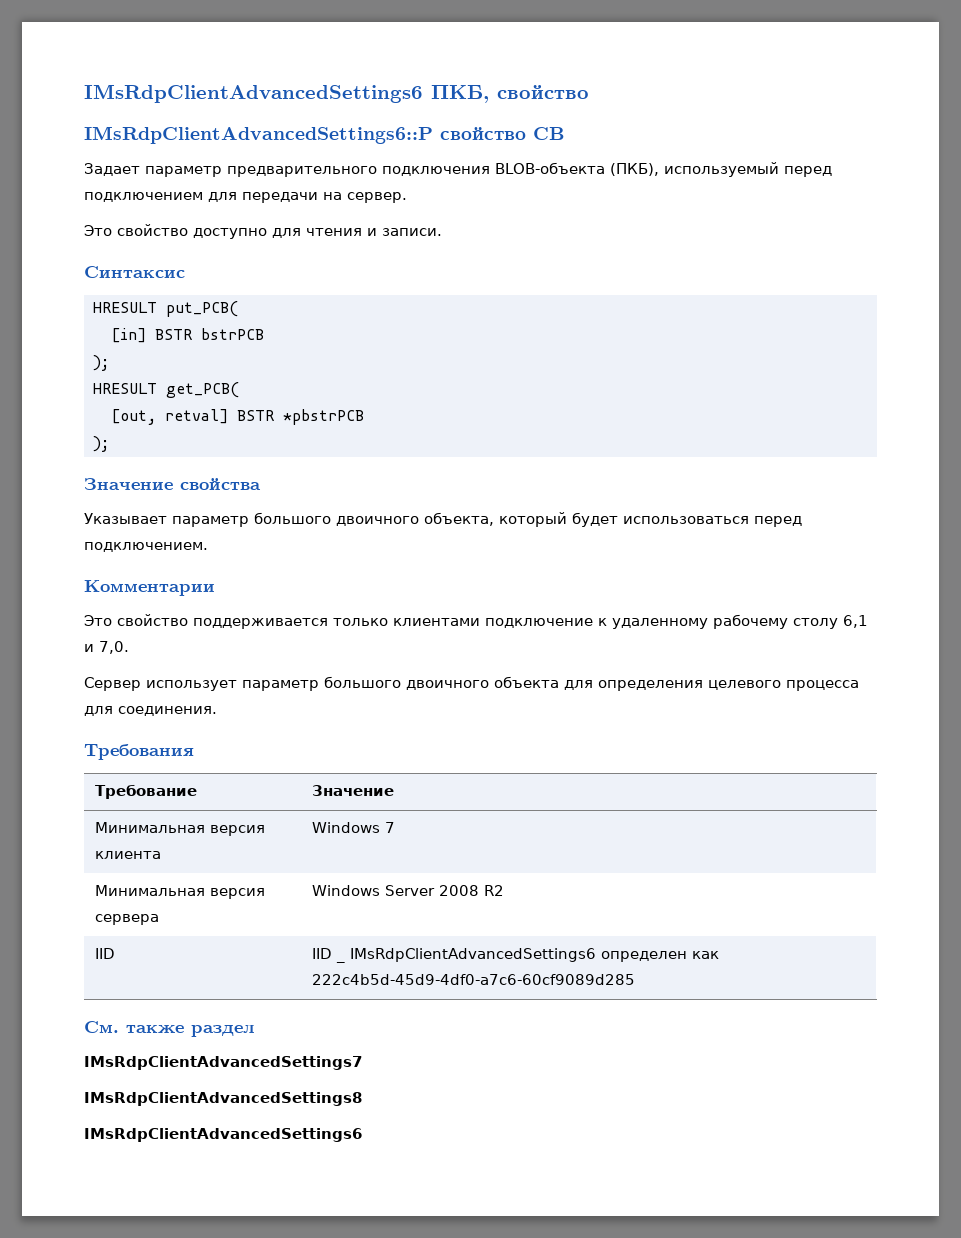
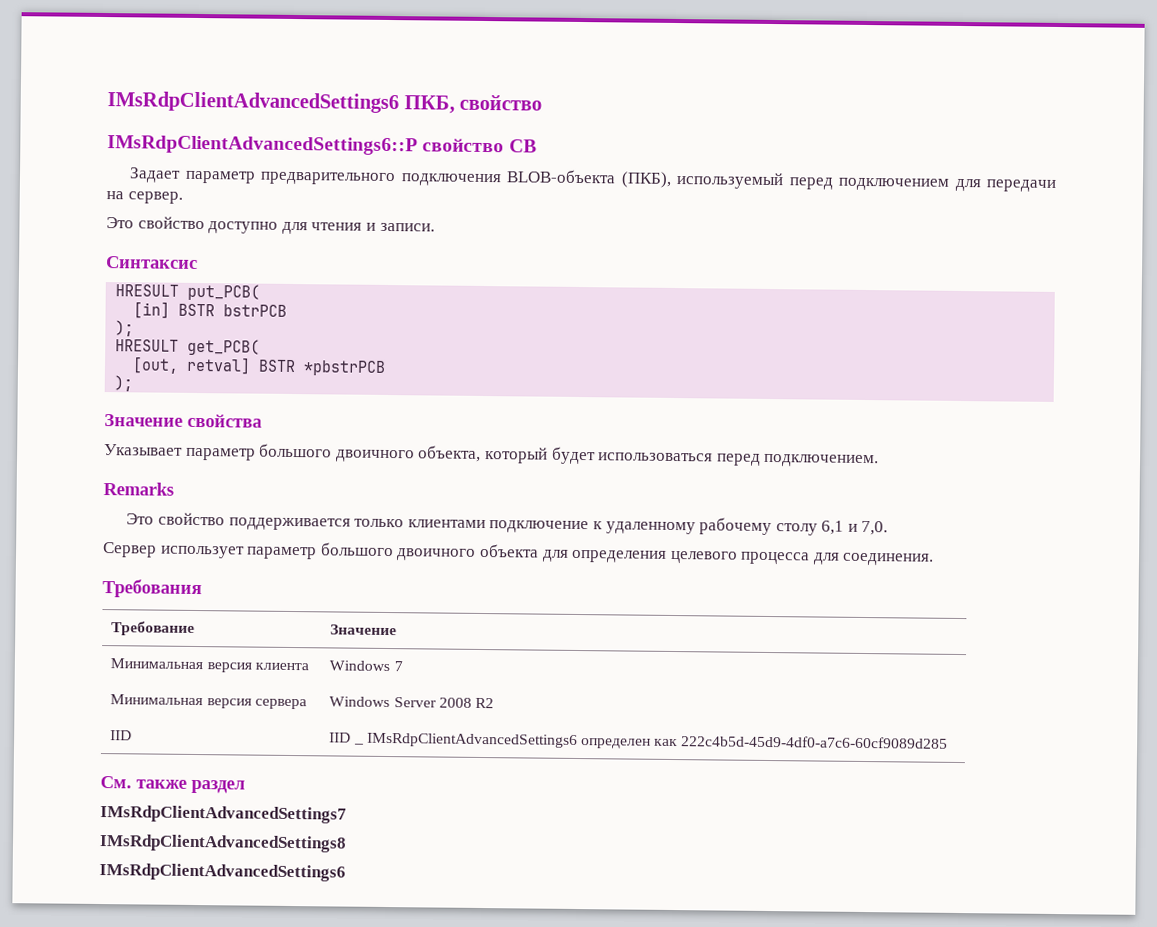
[84,580,215,596] Комментарии -> [103,482,174,496] Remarks

